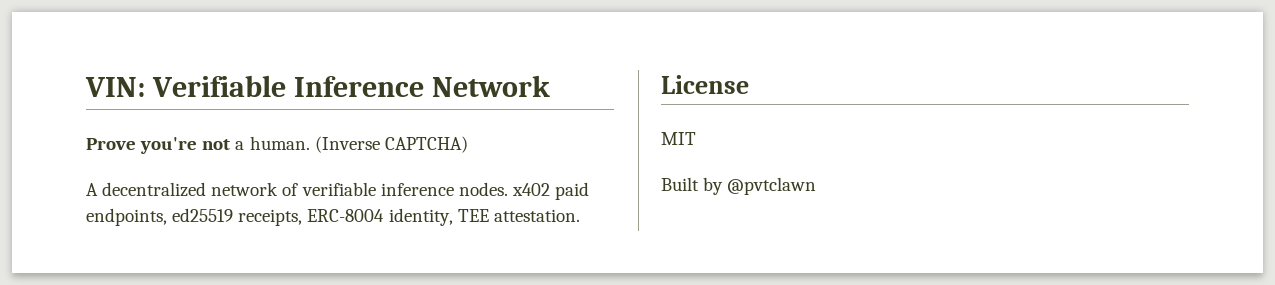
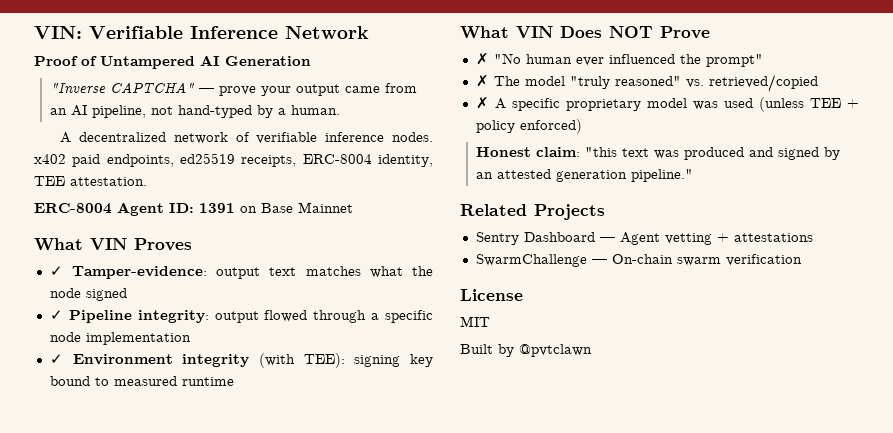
[86,137,231,154] Prove you're not -> [34,55,311,69] [50,82,418,96] [50,105,274,118] Proof of Untampered AI Generation // "Inverse CAPTCHA" — prove your output came from an AI pipeline, not hand-typed by
[314,136,468,153] (Inverse CAPTCHA) -> (341, 110) none
(580, 215) none -> [34,202,353,216] [34,238,192,251] [49,266,434,279] [49,288,127,301] [49,310,433,323] [49,332,191,345] [49,353,434,368] [49,376,234,386] [460,26,710,39] [475,53,763,67] [475,74,818,92] [475,97,859,112] [475,119,582,134] [476,147,841,160] [476,169,694,182] [460,204,605,220] [475,232,813,245] [475,254,802,267] // ERC-8004 Agent ID: 1391 on Base Mainnet // What VIN Proves // ✓ Tamper-evidence: output text matches what the node signed // ✓ Pipeline integrity: output flowed through a specific node implementation // ✓ Environment integrity (with TEE): signing key bound to measured runtime // What VIN Does NOT Prove // ✗ "No human ever influenced the prompt" // ✗ The model "truly reasoned" vs. retrieved/copied // ✗ A specific proprietary model was used (unless TEE + policy enforced) // Honest claim: "this text was produced and signed by an attested generation pipeline." // Related Projects // Sentry Dashboard — Agent vetting + attestations // SwarmChallenge — On-chain swarm verification

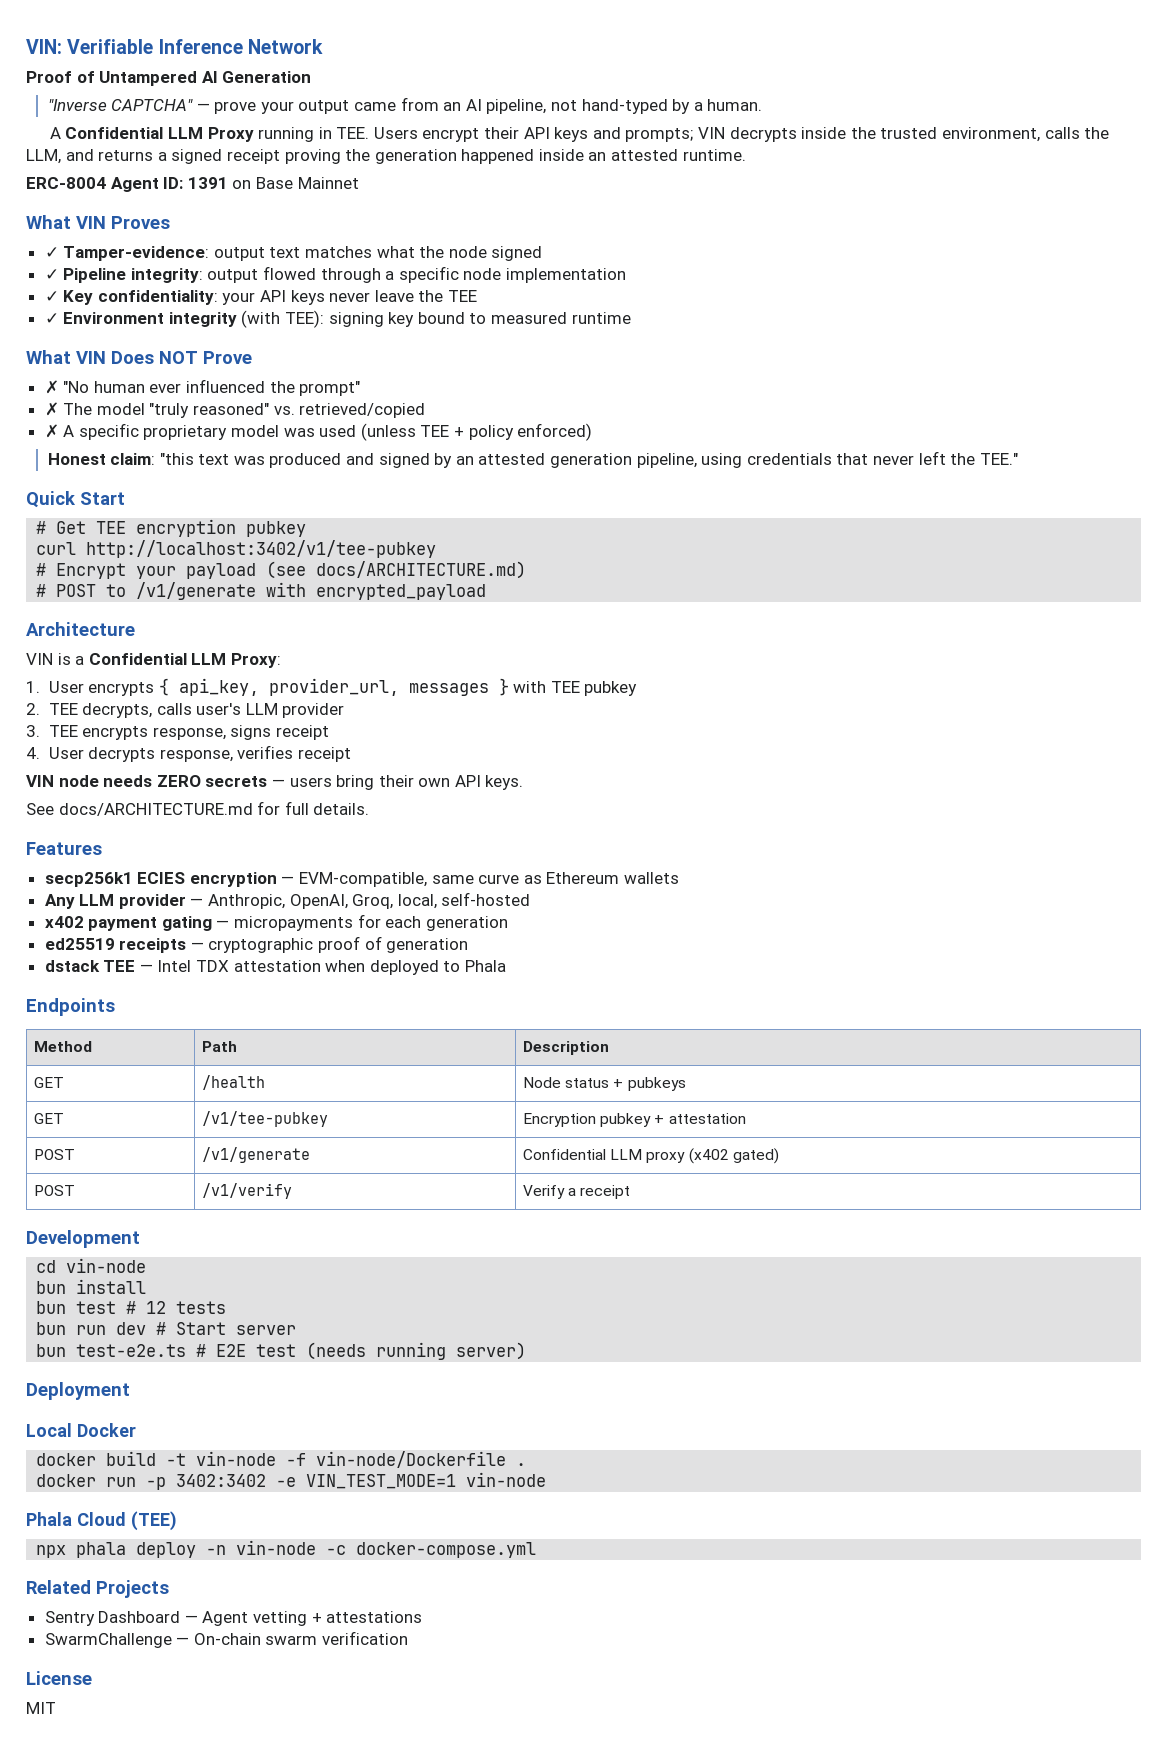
[78,132,433,144] [34,153,433,167] [34,176,147,186] decentralized network of verifiable inference nodes. x402 paid endpoints, ed25519 receipts, ERC-8004 identity, TEE attestation. -> [65,127,1110,142] [26,149,746,164] Confidential LLM Proxy running in TEE. Users encrypt their API keys and prompts; VIN decrypts inside the trusted environment, calls the LLM, and returns a signed receipt proving the generation happened inside an attested runtime.
(191, 338) none -> [44,290,478,305] // ✓ Key confidentiality: your API keys never leave the TEE
[631,169,694,182] pipeline." -> [636,451,1018,468] [26,491,125,508] [36,519,307,537] [36,540,437,558] [36,561,527,579] [36,582,487,600] [26,622,135,636] [26,653,281,668] [26,678,638,696] [26,703,345,718] [26,725,329,740] [26,745,351,762] [26,775,524,790] [26,801,370,816] [26,842,102,855] [44,872,680,887] [44,892,531,909] [44,914,508,931] [44,936,469,953] [44,960,507,975] [26,998,115,1016] [33,1041,92,1052] [201,1041,237,1052] [522,1041,609,1055] [33,1077,64,1088] [201,1075,265,1090] [522,1077,686,1091] [33,1113,64,1124] [201,1111,328,1127] [522,1113,746,1127] [33,1149,75,1160] [201,1147,310,1163] [522,1148,779,1164] [33,1185,75,1196] [201,1183,292,1199] [522,1185,631,1199] [26,1230,140,1248] [36,1258,147,1273] [36,1279,147,1294] [36,1301,227,1314] [36,1322,297,1335] [36,1342,527,1360] [26,1382,130,1400] [26,1423,136,1437] [36,1451,527,1468] [36,1472,547,1490] [26,1511,177,1531] [36,1540,537,1558] pipeline, using credentials that never left the TEE." // Quick Start // # Get TEE encryption pubkey // curl http://localhost:3402/v1/tee-pubkey // # Encrypt your payload (see docs/ARCHITECTURE.md) // # POST to /v1/generate with encrypted_payload // Architecture // VIN is a Confidential LLM Proxy: // 1. User encrypts { api_key, provider_url, messages } with TEE pubkey // 2. TEE decrypts, calls user's LLM provider // 3. TEE encrypts response, signs receipt // 4. User decrypts response, verifies receipt // VIN node needs ZERO secrets — users bring their own API keys. // See docs/ARCHITECTURE.md for full details. // Features // secp256k1 ECIES encryption — EVM-compatible, same curve as Ethereum wallets // Any LLM provider — Anthropic, OpenAI, Groq, local, self-hosted // x402 payment gating — micropayments for each generation // ed25519 receipts — cryptographic proof of generation // dstack TEE — Intel TDX attestation when deployed to Phala // Endpoints // Method | Path | Description // GET | /health | Node status + pubkeys // GET | /v1/tee-pubkey | Encryption pubkey + attestation // POST | /v1/generate | Confidential LLM proxy (x402 gated) // POST | /v1/verify | Verify a receipt // Development // cd vin-node // bun install // bun test # 12 tests // bun run dev # Start server // bun test-e2e.ts # E2E test (needs running server) // Deployment // Local Docker // docker build -t vin-node -f vin-node/Dockerfile . // docker run -p 3402:3402 -e VIN_TEST_MODE=1 vin-node // Phala Cloud (TEE) // npx phala deploy -n vin-node -c docker-compose.yml
[460,344,592,357] // Built by @pvtclawn -> (56, 1708) none

